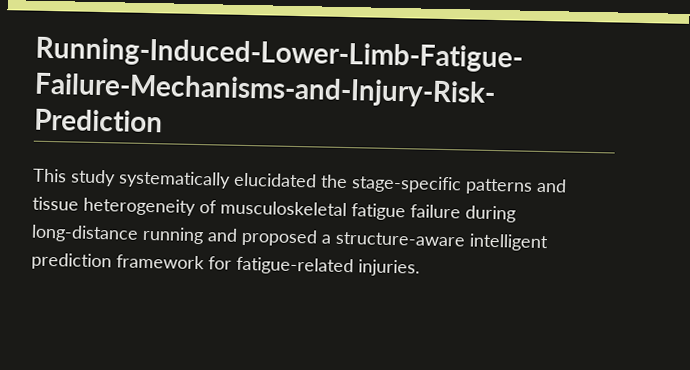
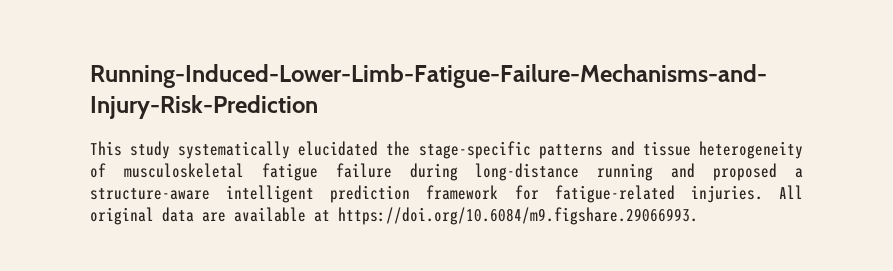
(420, 268) none -> [779,185,803,199] [90,207,698,225] All original data are available at https://doi.org/10.6084/m9.figshare.29066993.

